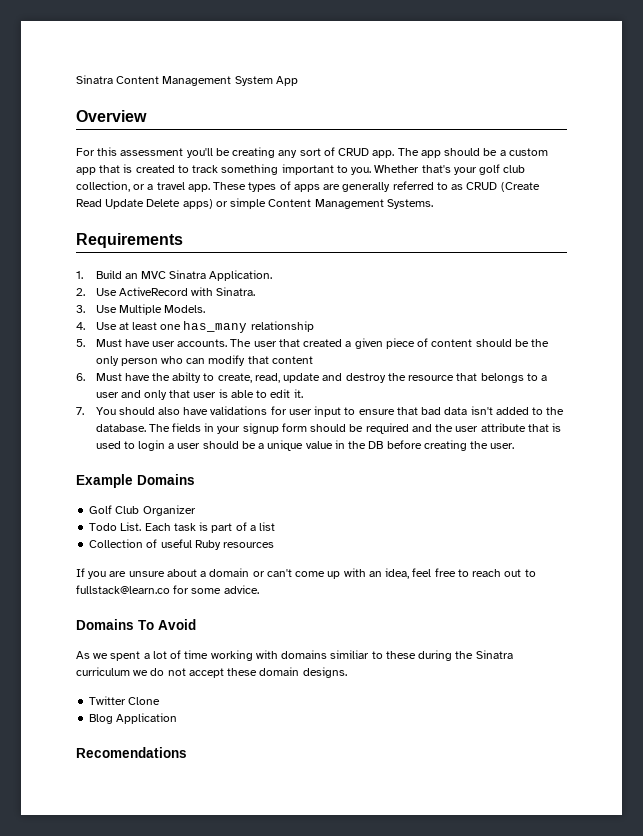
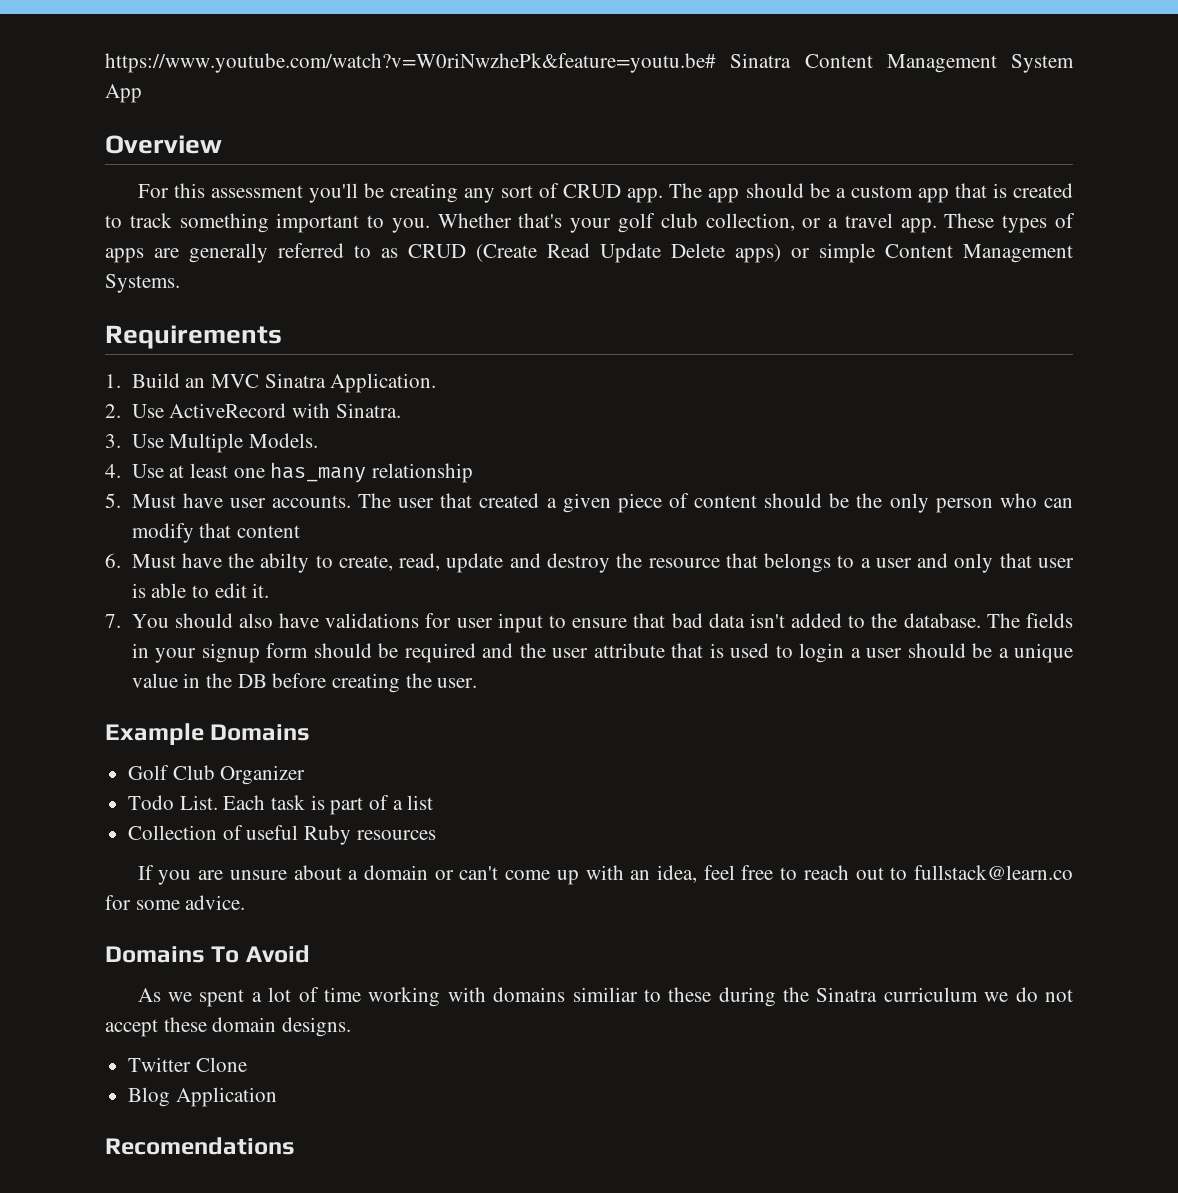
(76, 79) none -> [105,53,716,73] https://www.youtube.com/watch?v=W0riNwzhePk&feature=youtu.be#

